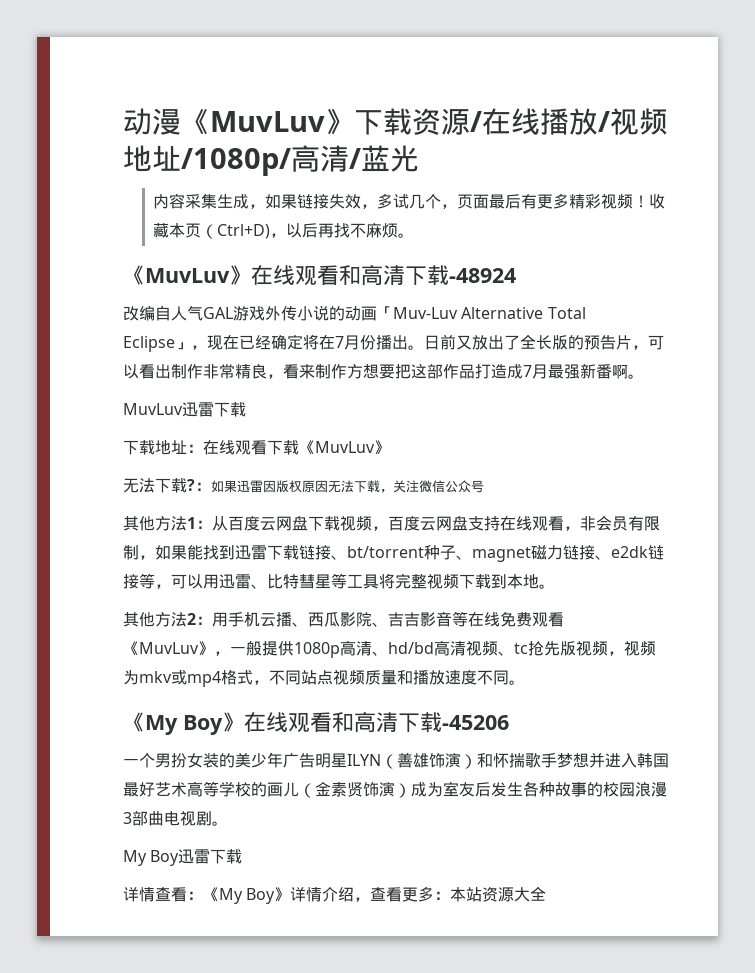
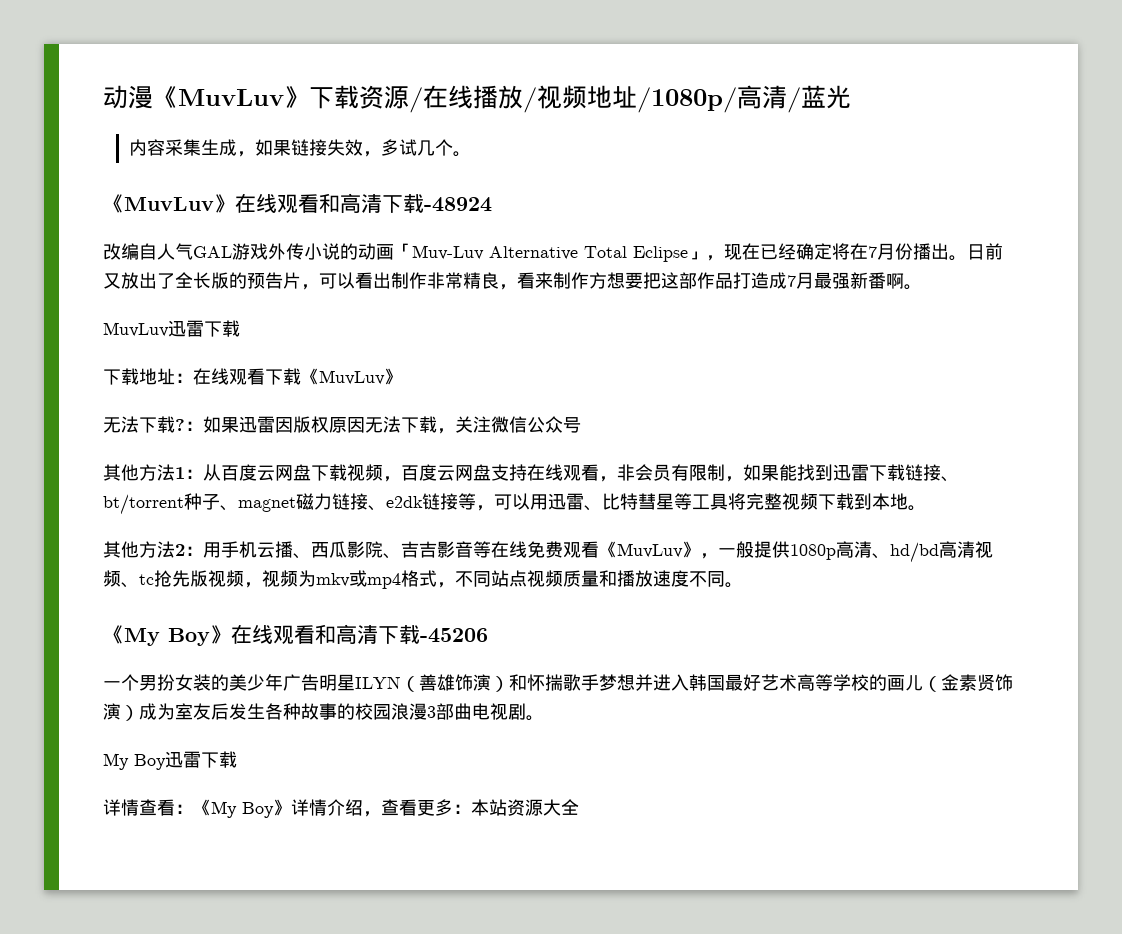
[441,193,666,209] [153,223,399,239] ，页面最后有更多精彩视频！收藏本页（Ctrl+D)，以后再找不麻烦 -> (453, 147) none

